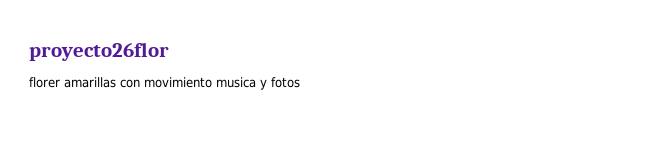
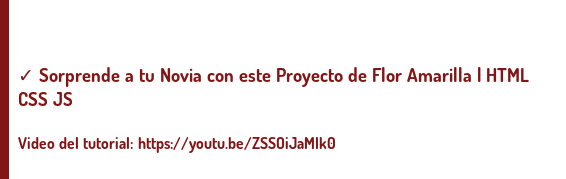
[29,42,169,61] [29,77,300,90] proyecto26flor // florer amarillas con movimiento musica y fotos -> [18,67,529,87] [18,92,73,106] [18,137,336,153] ✓ Sorprende a tu Novia con este Proyecto de Flor Amarilla | HTML CSS JS // Video del tutorial: https://youtu.be/ZSSOiJaMIk0

